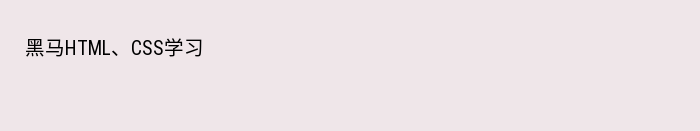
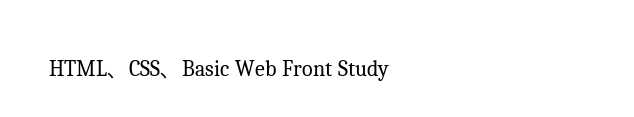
[25,39,65,57] 黑马 -> (49, 68) none
[164,38,204,57] 学习 -> [160,60,389,81] 、Basic Web Front Study

